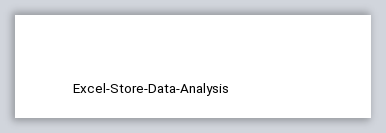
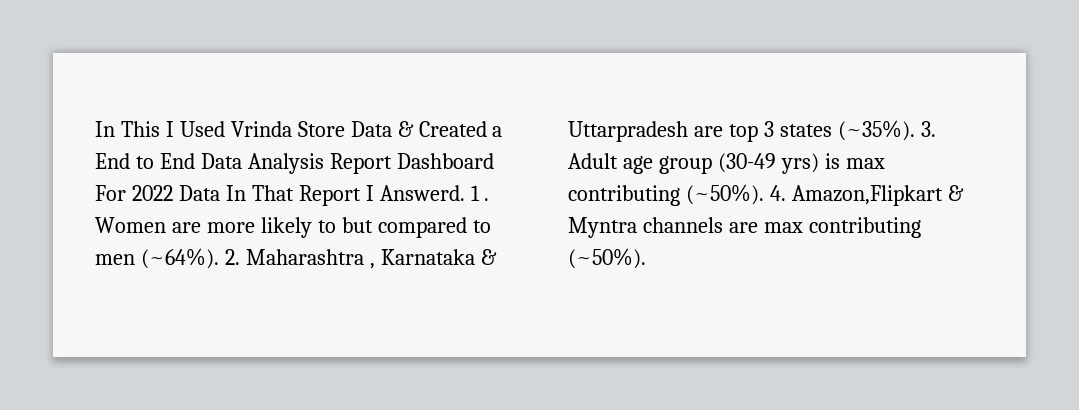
[73,83,229,96] Excel-Store-Data-Analysis -> [95,121,503,137] [95,153,494,174] [95,185,490,206] [95,217,491,238] [95,248,497,269] [568,120,936,142] [568,153,885,174] [568,184,964,206] [568,217,921,238] [568,248,646,269] In This I Used Vrinda Store Data & Created a End to End Data Analysis Report Dashboard For 2022 Data In That Report I Answerd. 1 . Women are more likely to but compared to men (~64%). 2. Maharashtra , Karnataka & Uttarpradesh are top 3 states (~35%). 3. Adult age group (30-49 yrs) is max contributing (~50%). 4. Amazon,Flipkart & Myntra channels are max contributing (~50%).

